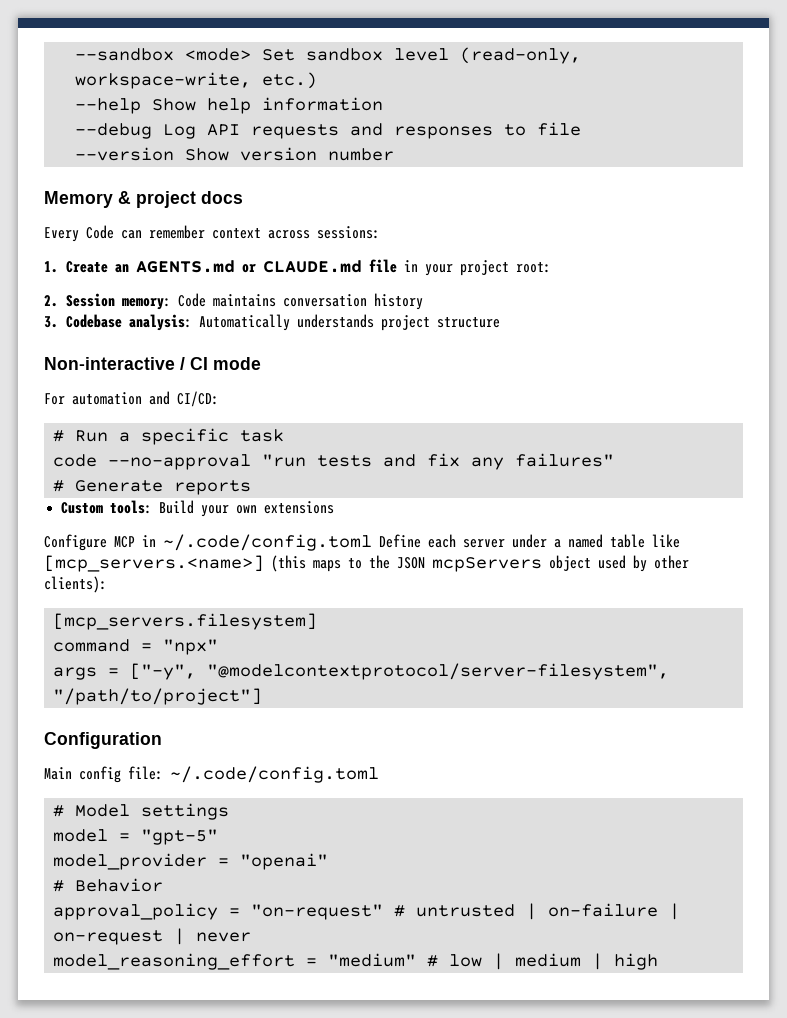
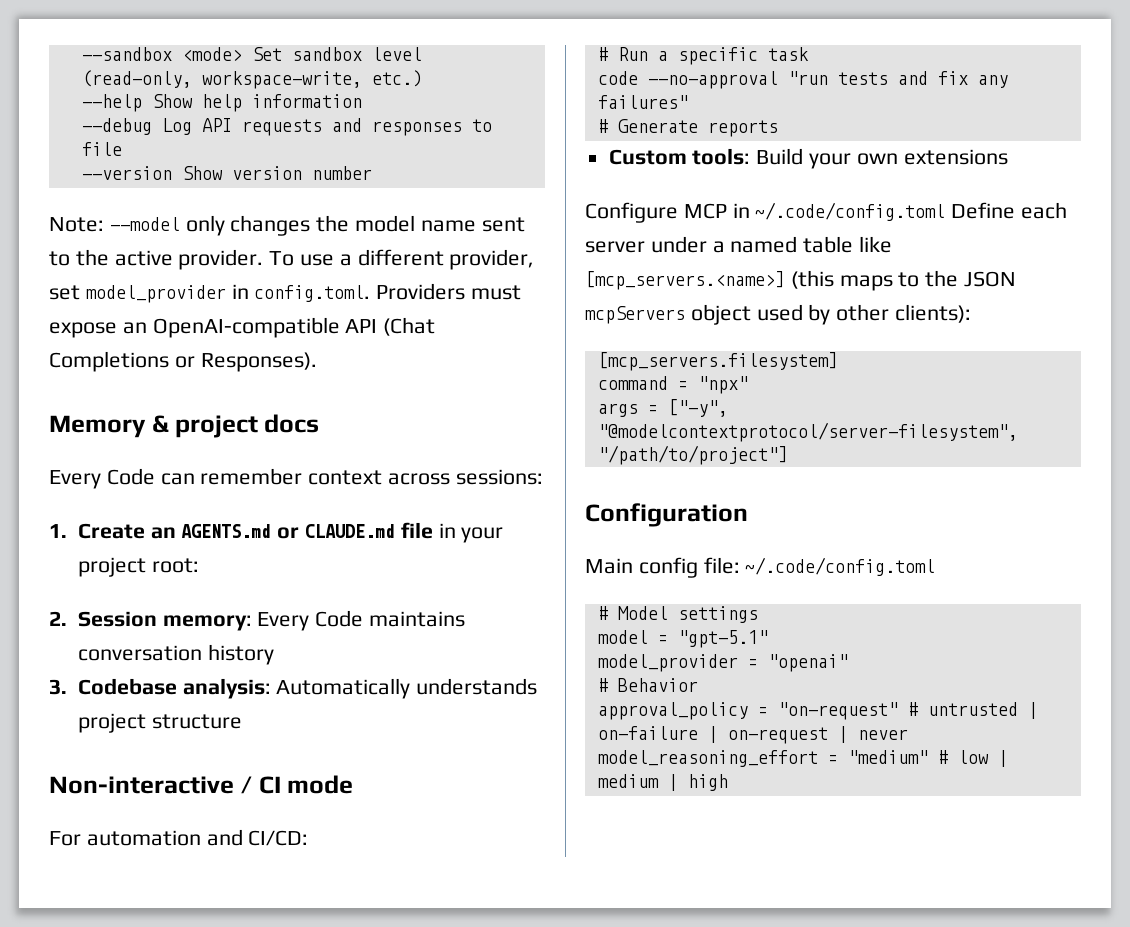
(395, 154) none -> [49,215,525,236] [49,249,535,270] [49,283,522,303] [49,317,436,338] [49,351,317,372] // Note: --model only changes the model name sent to the active provider. To use a different provider, set model_provider in config.toml. Providers must expose an OpenAI-compatible API (Chat Completions or Responses).
(171, 304) none -> [257,612,310,631] Every
[141,829,219,845] "gpt-5" -> [677,630,768,648] "gpt-5.1"

